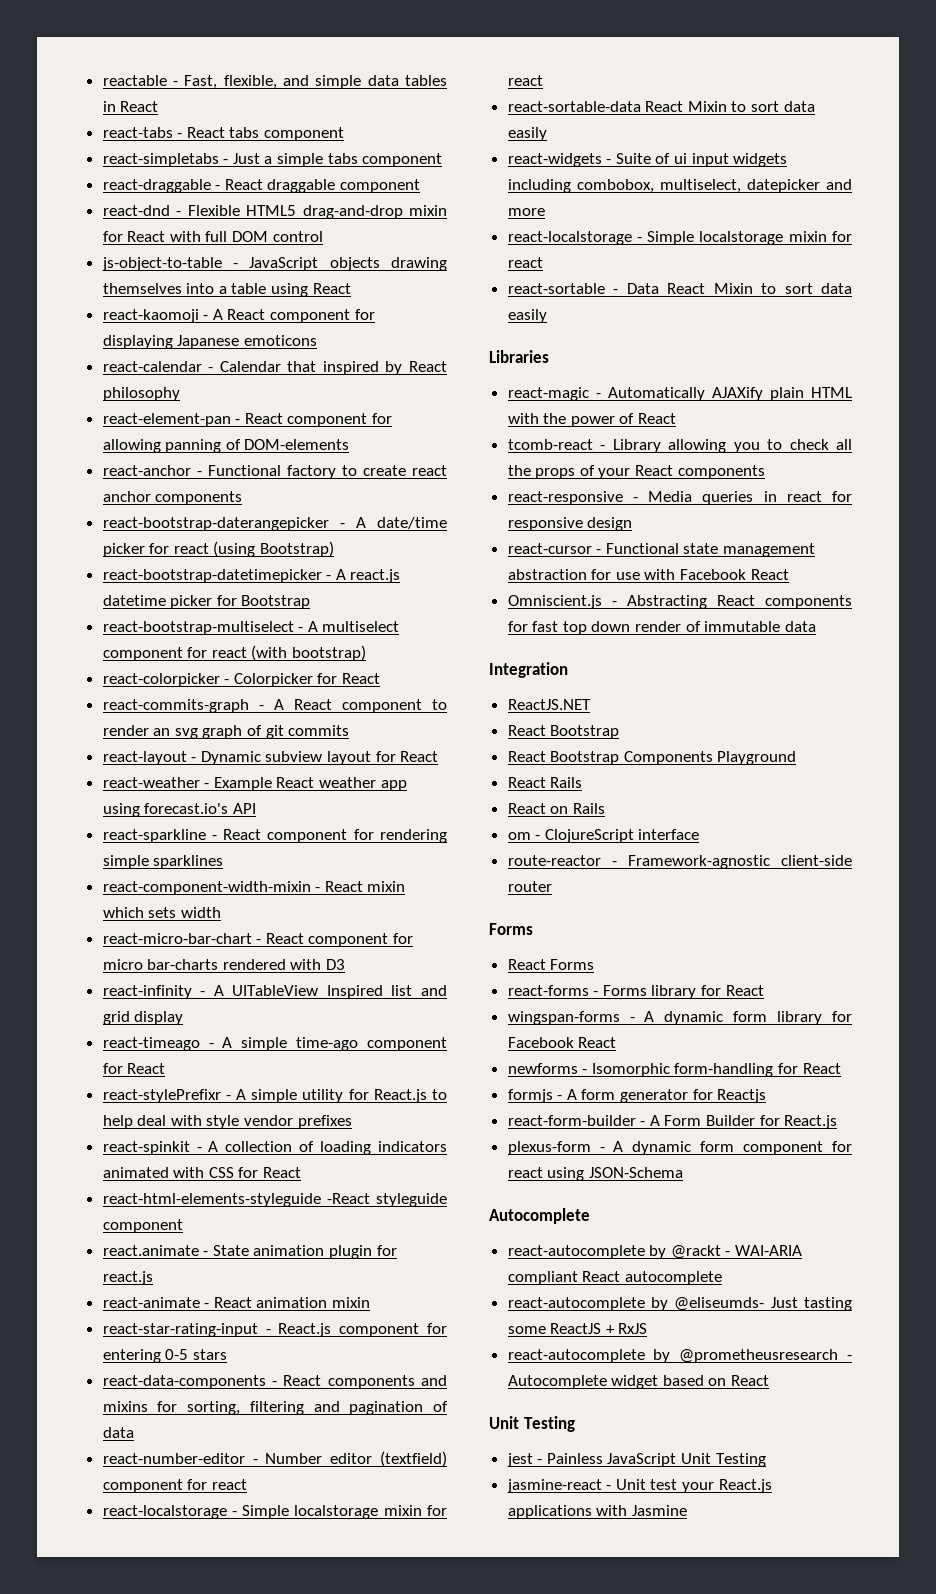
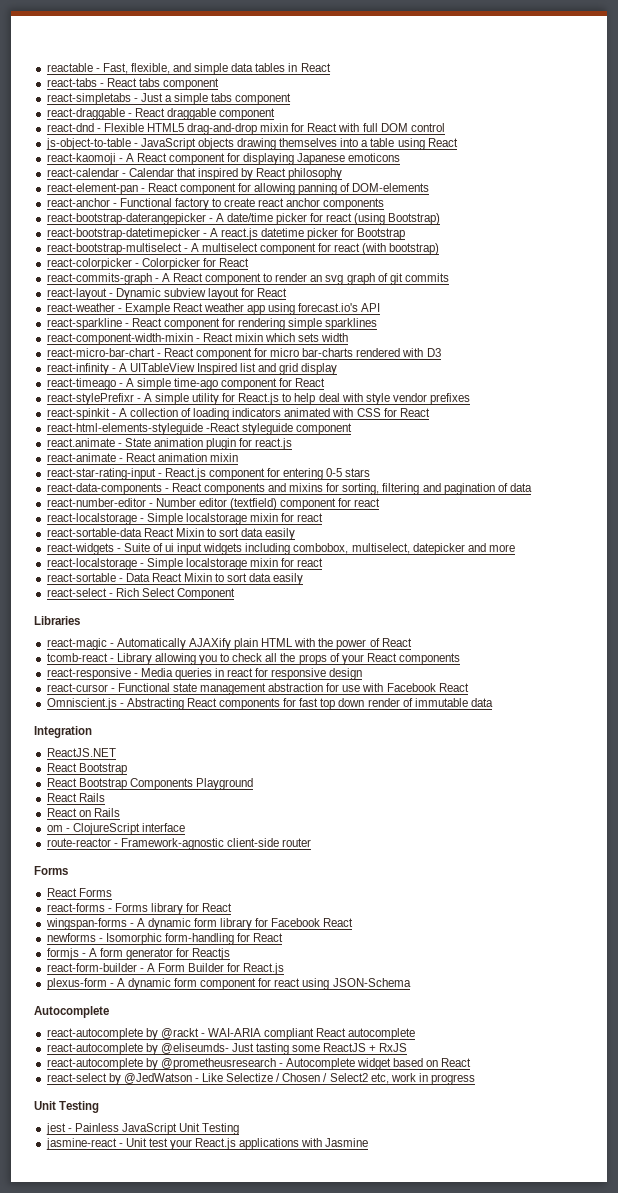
(547, 316) none -> [46,588,236,600] // react-select - Rich Select Component
(770, 1380) none -> [46,1073,476,1085] // react-select by @JedWatson - Like Selectize / Chosen / Select2 etc, work in progress

